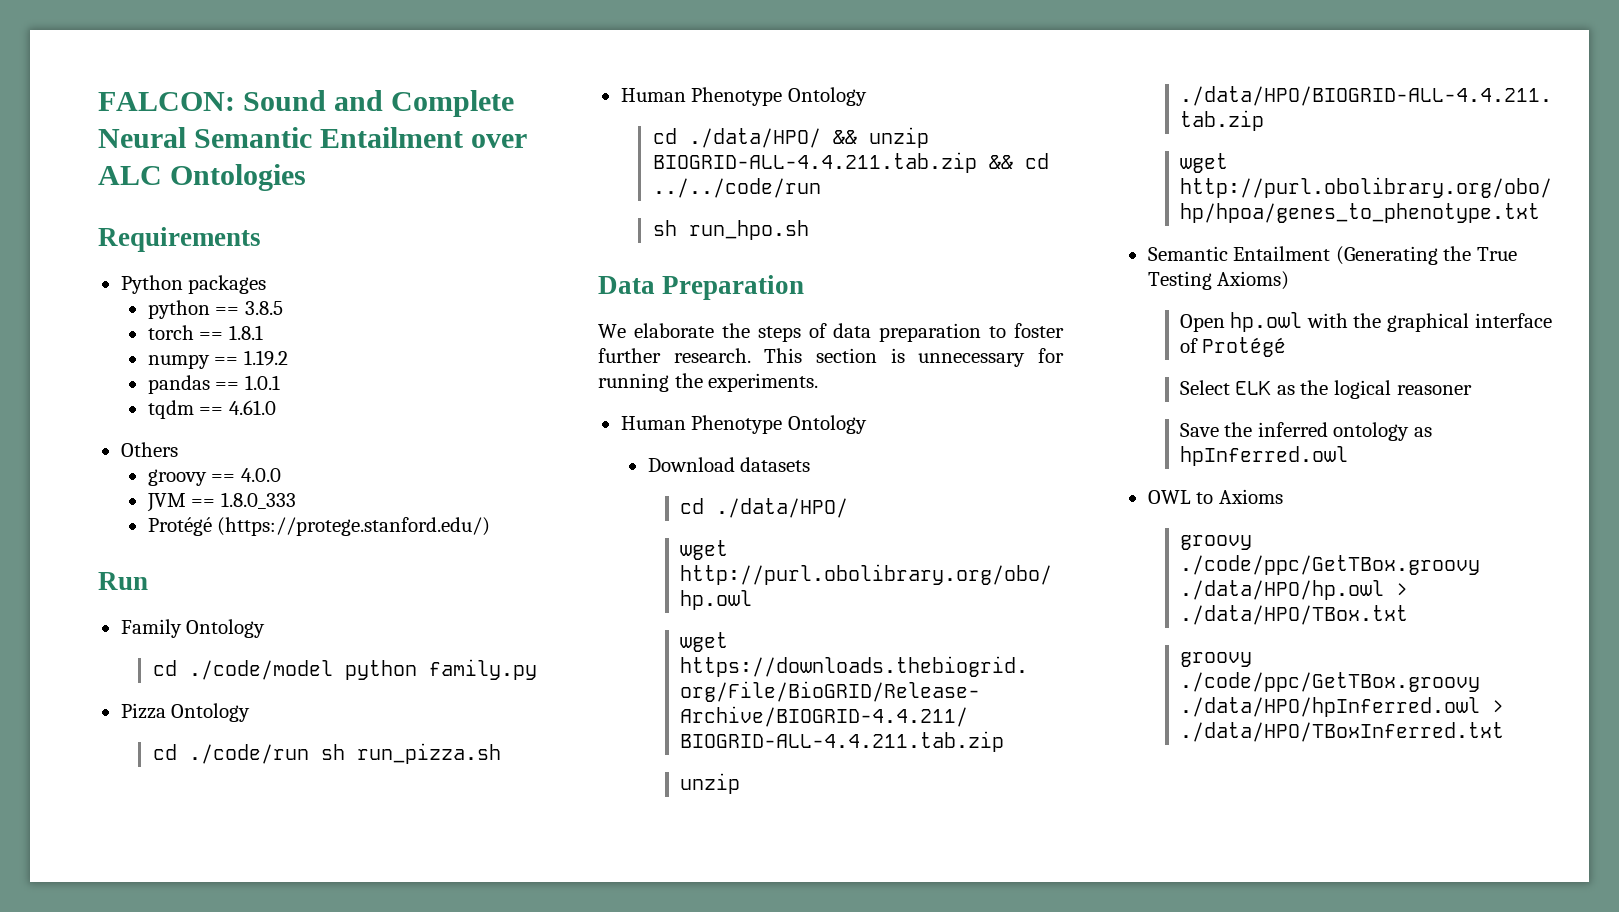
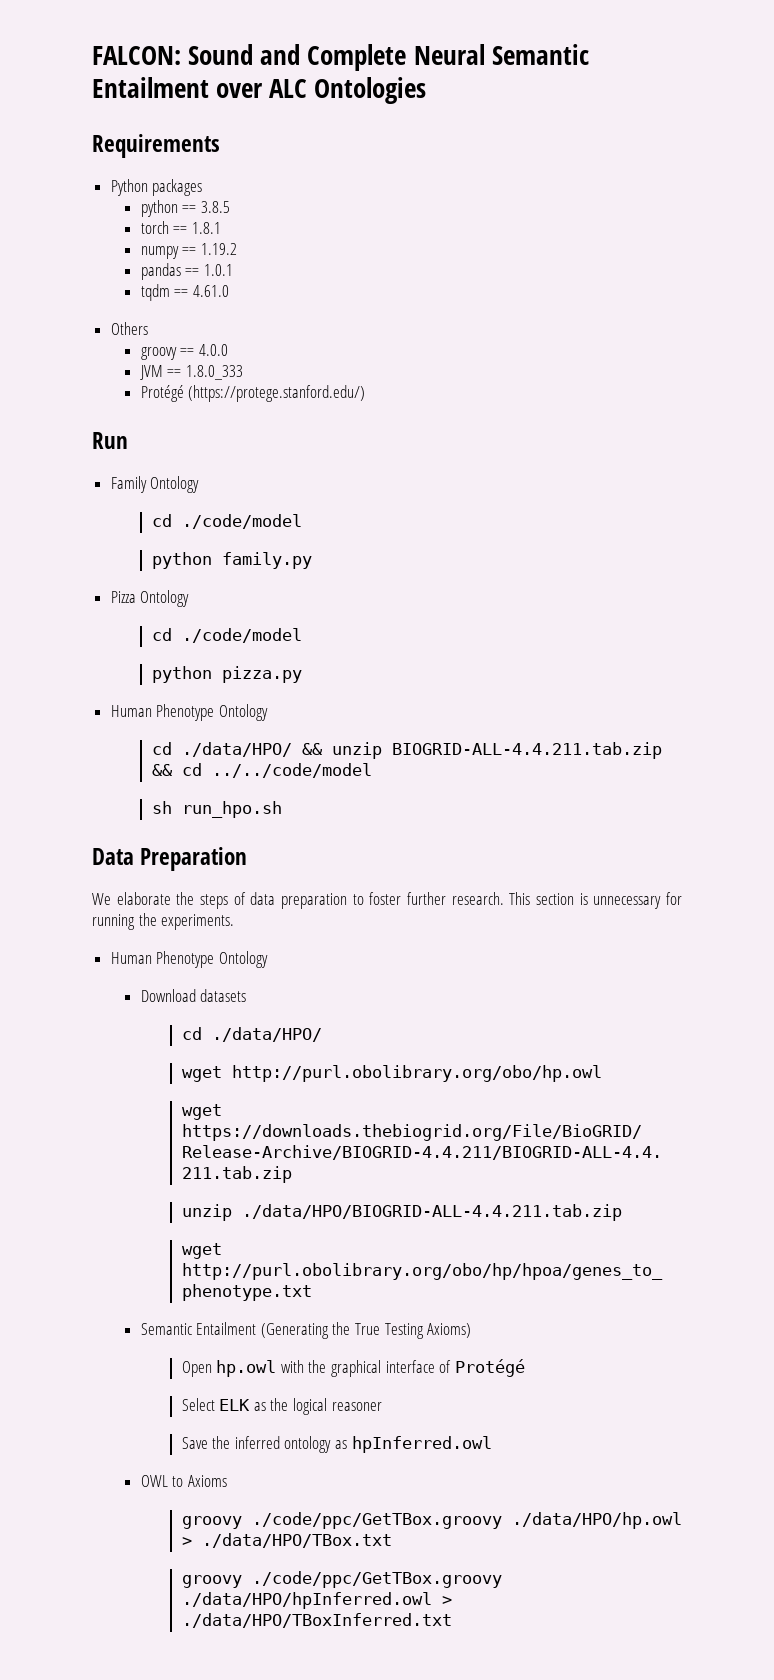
(333, 670) none -> (302, 521) //
[188,743,501,764] ./code/run sh run_pizza.sh -> [181,628,302,643] [151,666,302,683] ./code/model // python pizza.py
[652,178,821,198] ../../code/run -> [211,763,372,778] ../../code/model

